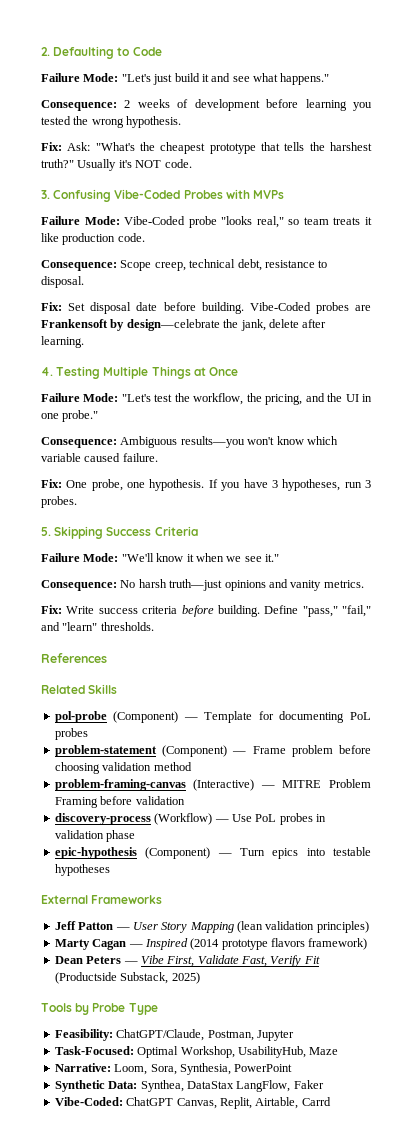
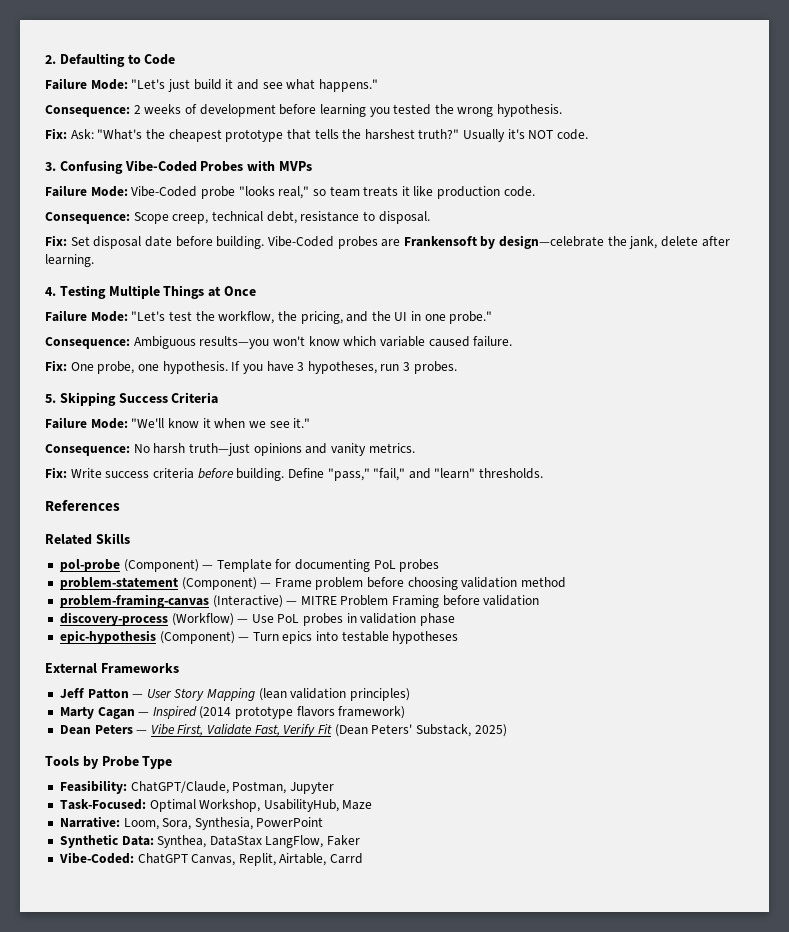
[54,972,117,984] (Productside -> [334,724,413,737] (Dean Peters'

